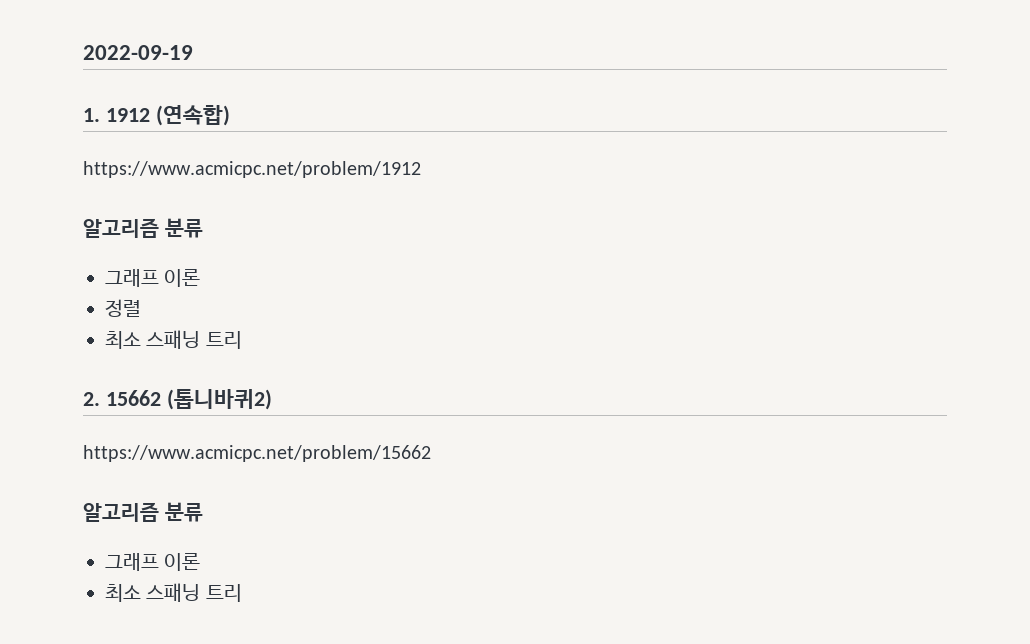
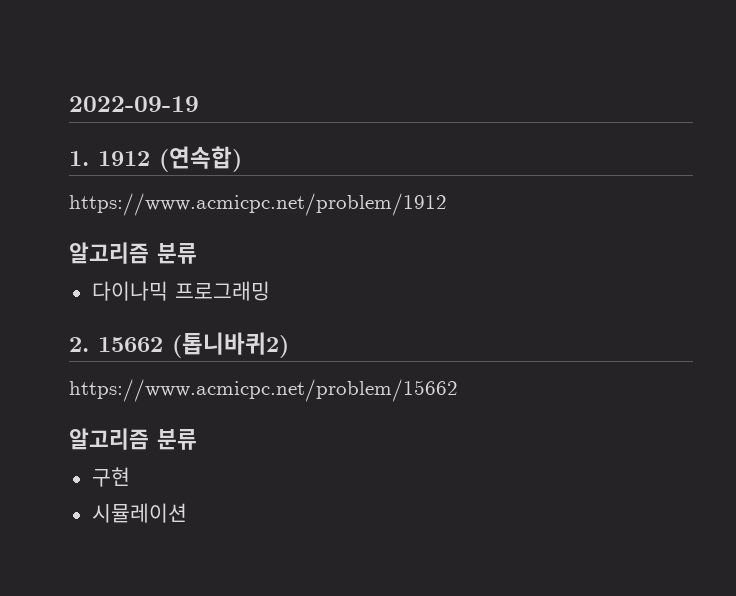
[105,269,201,287] [105,299,141,317] [105,330,242,349] 그래프 이론 // 정렬 // 최소 스패닝 트리 -> [91,281,270,301] 다이나믹 프로그래밍
[105,553,201,571] [105,583,242,602] 그래프 이론 // 최소 스패닝 트리 -> [91,467,130,487] [91,503,187,523] 구현 // 시뮬레이션

